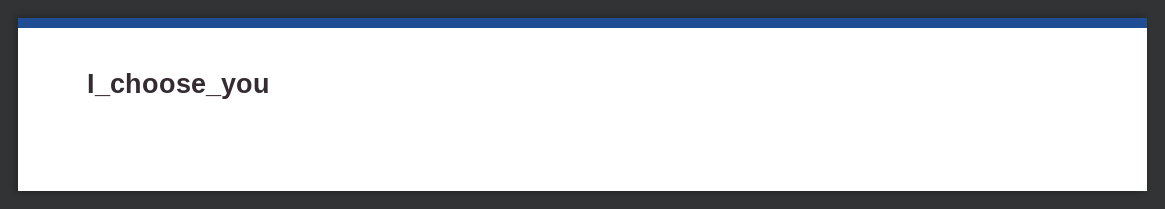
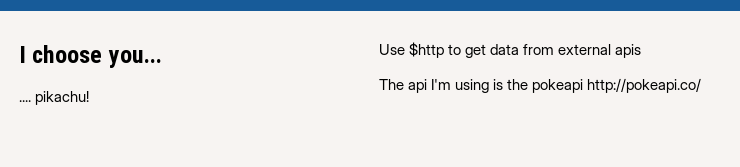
[87,73,270,99] I_choose_you -> [19,45,162,68] [19,91,90,105] [379,42,642,58] [379,78,702,93] I choose you... // .... pikachu! // Use $http to get data from external apis // The api I'm using is the pokeapi http://pokeapi.co/

